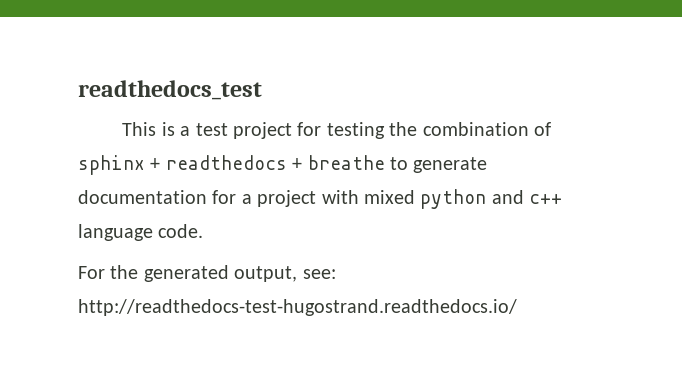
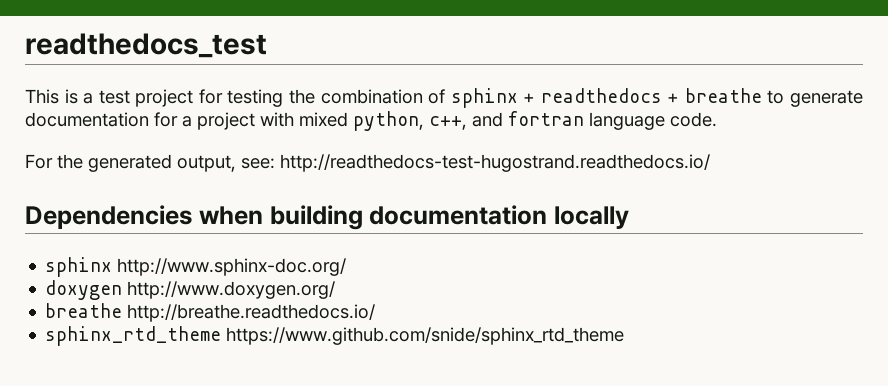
[420,189,563,209] python and c++ -> [353,111,584,131] python, c++, and fortran
(517, 307) none -> [25,205,629,230] [45,257,347,277] [45,280,336,300] [45,303,376,322] [45,326,625,346] // Dependencies when building documentation locally // sphinx http://www.sphinx-doc.org/ // doxygen http://www.doxygen.org/ // breathe http://breathe.readthedocs.io/ // sphinx_rtd_theme https://www.github.com/snide/sphinx_rtd_theme

